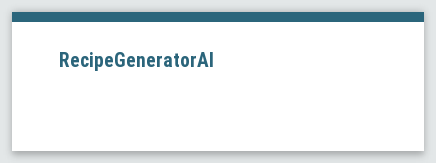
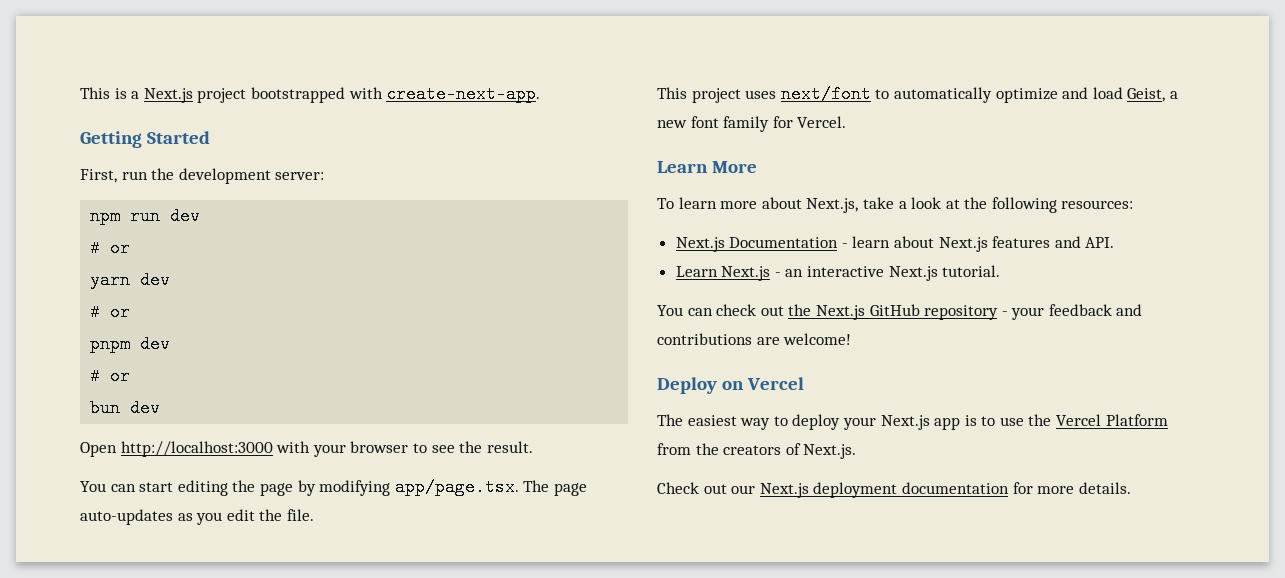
[59,52,214,71] RecipeGeneratorAI -> [80,85,541,103] [80,131,210,148] [80,168,325,184] [90,207,201,225] [90,239,131,257] [90,271,171,289] [90,303,131,321] [90,335,171,353] [90,367,131,385] [90,399,161,417] [80,441,533,457] [80,478,587,496] [80,509,314,525] [657,85,1178,103] [657,116,847,132] [657,161,757,173] [657,197,1134,213] [675,236,1115,252] [675,265,1001,281] [657,304,1143,320] [657,333,852,345] [657,377,804,394] [657,414,1168,430] [657,443,857,459] [657,482,1131,498] This is a Next.js project bootstrapped with create-next-app. // Getting Started // First, run the development server: // npm run dev // # or // yarn dev // # or // pnpm dev // # or // bun dev // Open http://localhost:3000 with your browser to see the result. // You can start editing the page by modifying app/page.tsx. The page auto-updates as you edit the file. // This project uses next/font to automatically optimize and load Geist, a new font family for Vercel. // Learn More // To learn more about Next.js, take a look at the following resources: // Next.js Documentation - learn about Next.js features and API. // Learn Next.js - an interactive Next.js tutorial. // You can check out the Next.js GitHub repository - your feedback and contributions are welcome! // Deploy on Vercel // The easiest way to deploy your Next.js app is to use the Vercel Platform from the creators of Next.js. // Check out our Next.js deployment documentation for more details.

